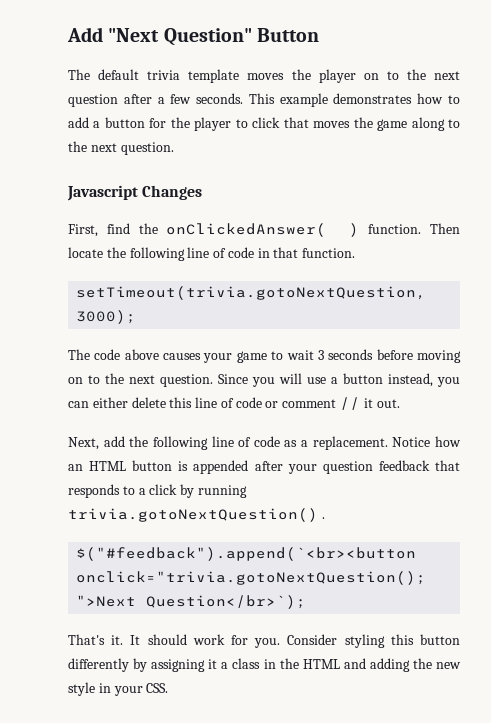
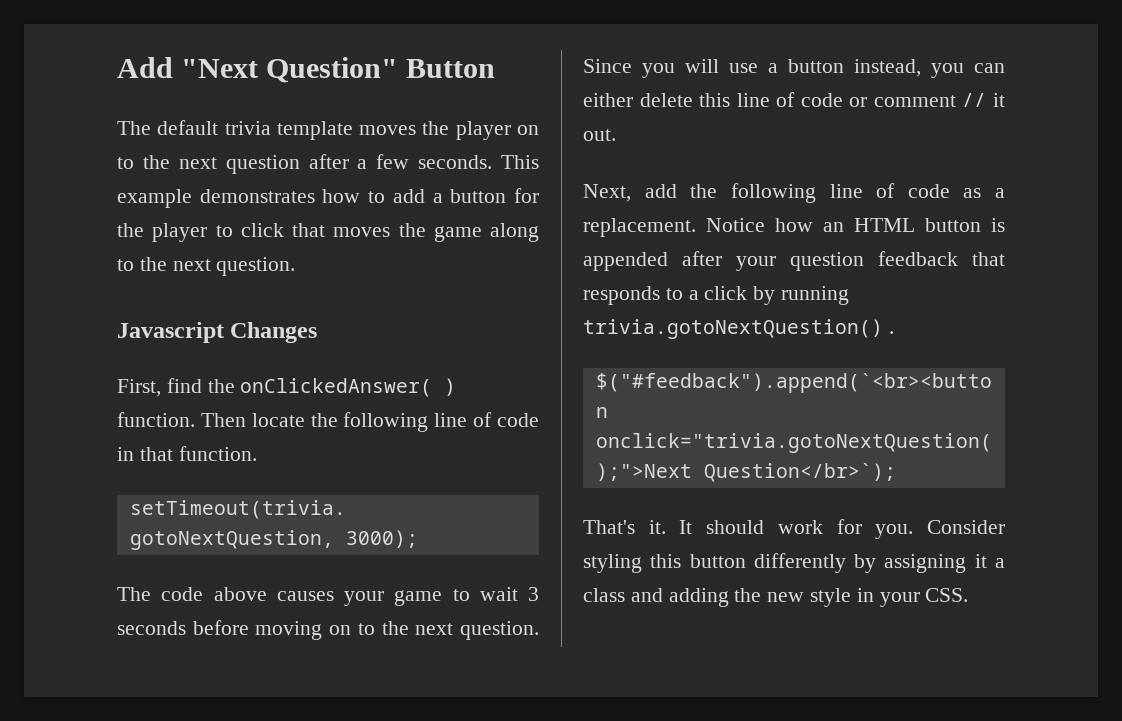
[263,658,340,669] in the HTML -> (625, 595) none

